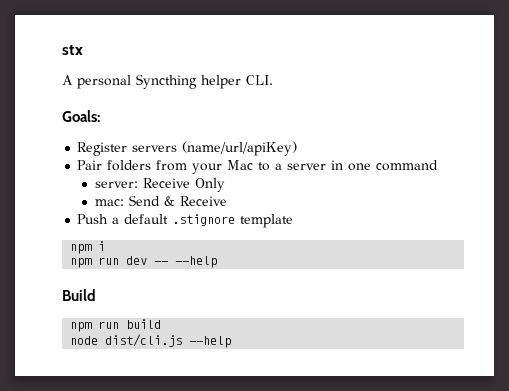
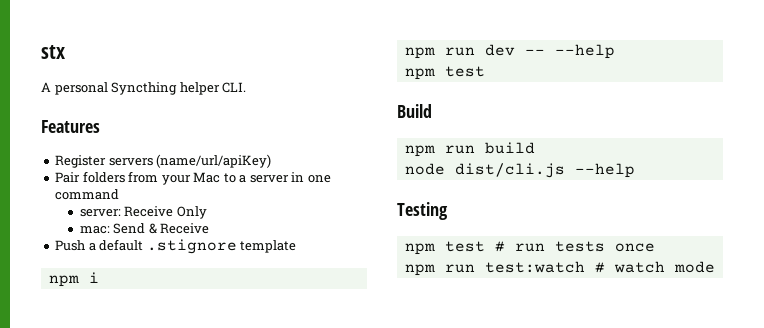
[62,110,100,122] Goals: -> [41,120,100,133] Features
(218, 262) none -> [404,66,485,80] // npm test
(232, 342) none -> [397,202,448,220] [404,241,655,255] [404,261,715,276] // Testing // npm test # run tests once // npm run test:watch # watch mode

